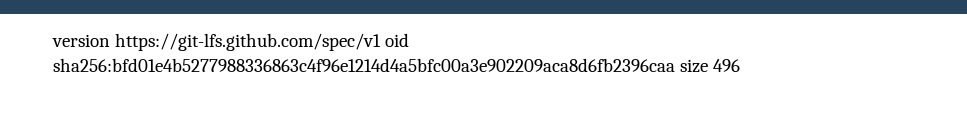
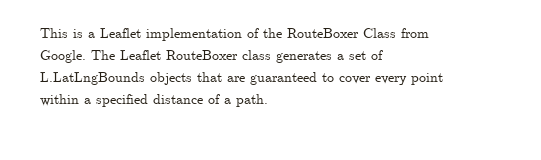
[52,33,410,51] [53,58,741,73] version https://git-lfs.github.com/spec/v1 oid sha256:bfd01e4b5277988336863c4f96e1214d4a5bfc00a3e902209aca8d6fb2396caa size 496 -> [40,28,429,41] [40,50,383,63] [40,72,443,85] [40,94,268,107] This is a Leaflet implementation of the RouteBoxer Class from Google. The Leaflet RouteBoxer class generates a set of L.LatLngBounds objects that are guaranteed to cover every point within a specified distance of a path.

